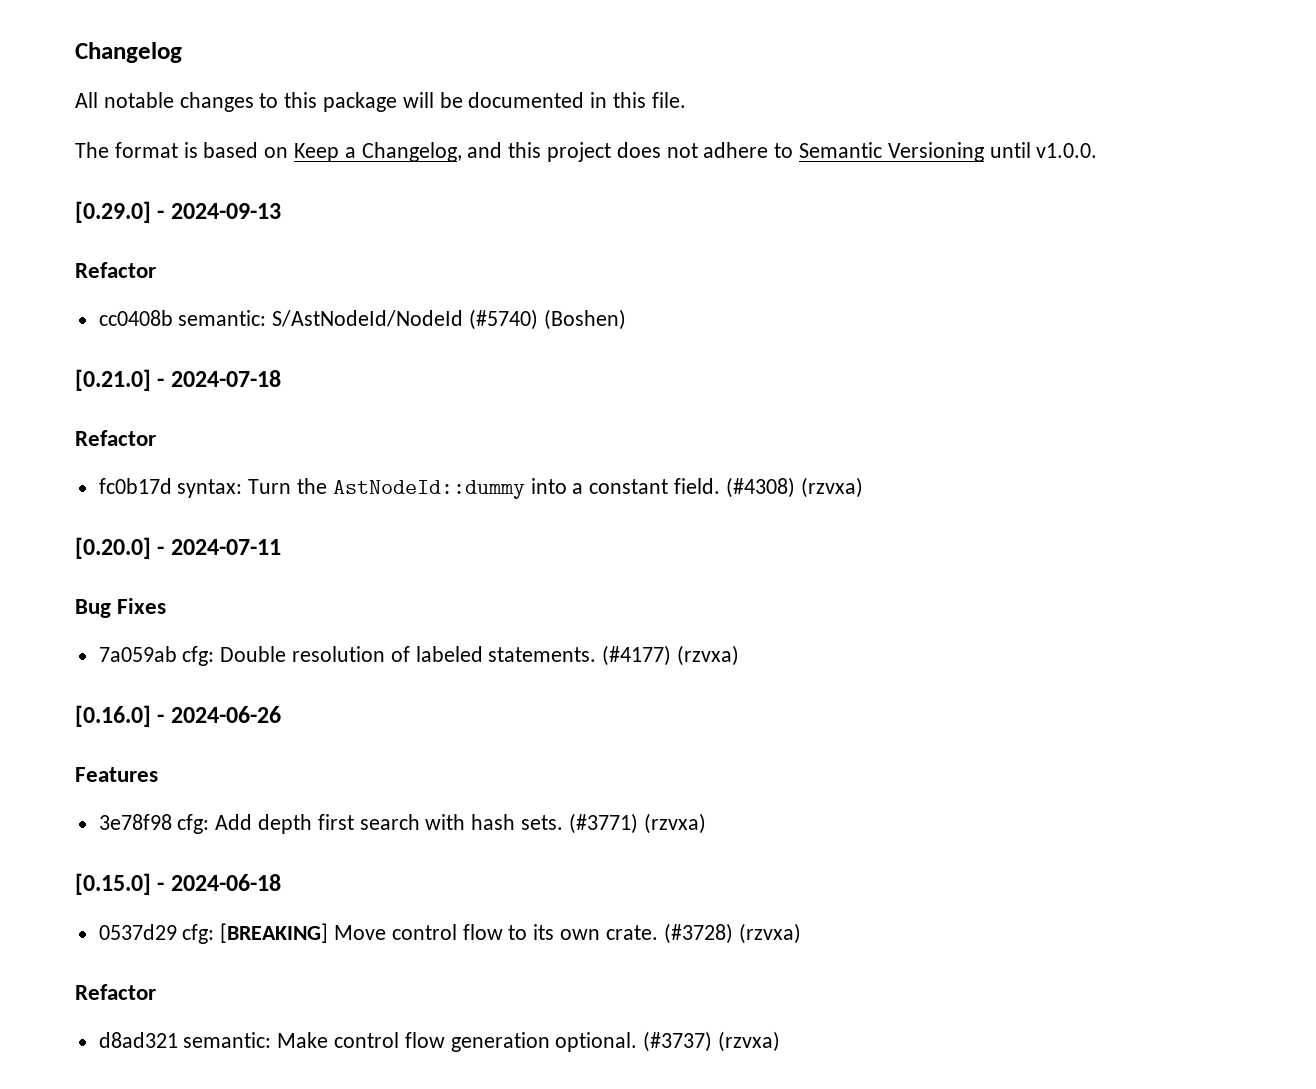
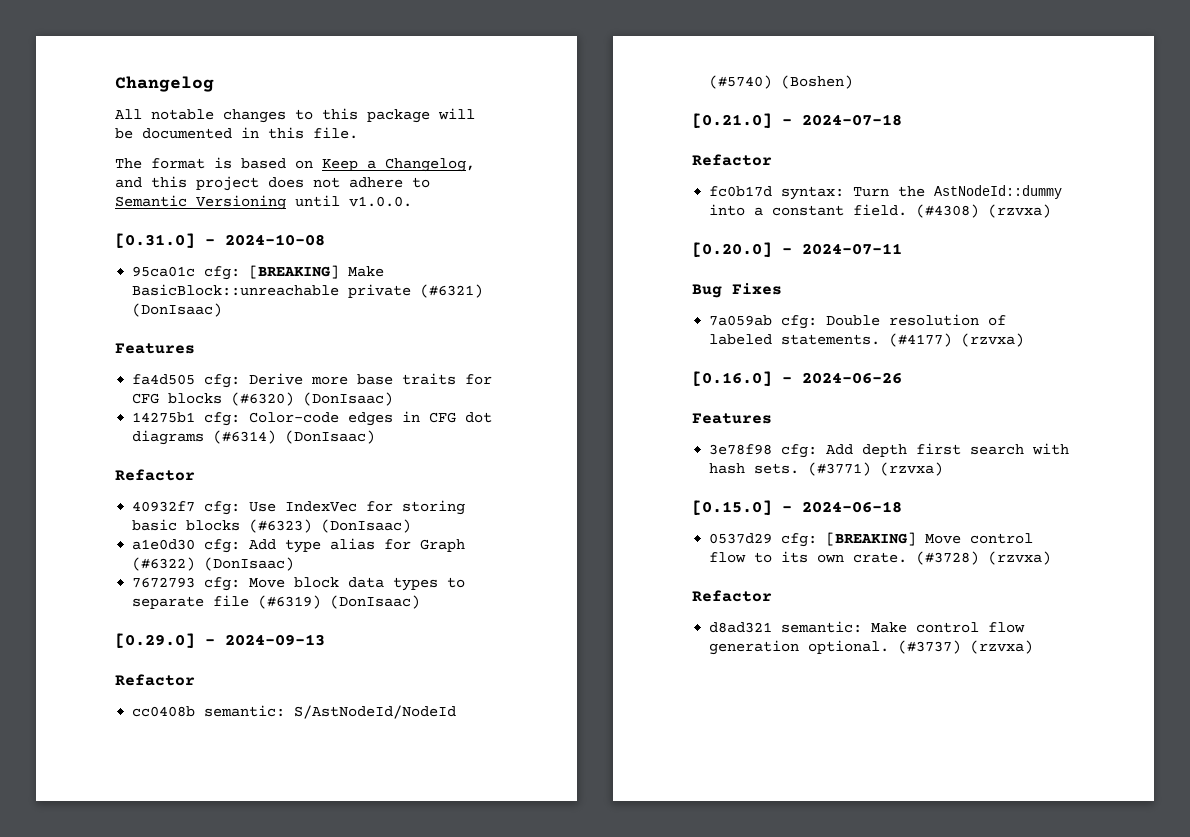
(1098, 150) none -> [115,233,325,248] [132,265,385,280] [132,284,484,298] [132,303,223,317] [115,343,195,354] [132,373,493,388] [132,392,394,406] [132,411,493,426] [132,430,376,445] [115,469,195,481] [132,500,466,515] [132,519,412,533] [132,538,466,553] [132,557,295,571] [132,577,466,591] [132,595,421,609] // [0.31.0] - 2024-10-08 // 95ca01c cfg: [BREAKING] Make BasicBlock::unreachable private (#6321) (DonIsaac) // Features // fa4d505 cfg: Derive more base traits for CFG blocks (#6320) (DonIsaac) // 14275b1 cfg: Color-code edges in CFG dot diagrams (#6314) (DonIsaac) // Refactor // 40932f7 cfg: Use IndexVec for storing basic blocks (#6323) (DonIsaac) // a1e0d30 cfg: Add type alias for Graph (#6322) (DonIsaac) // 7672793 cfg: Move block data types to separate file (#6319) (DonIsaac)

